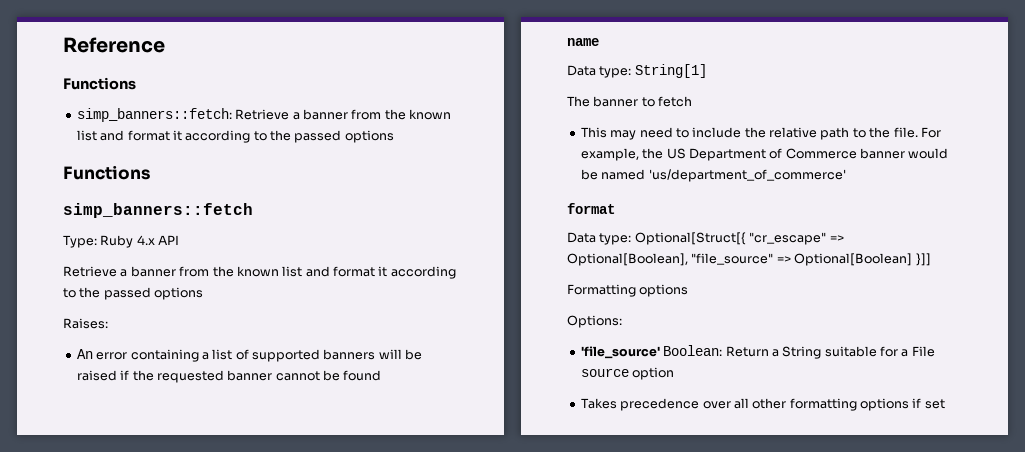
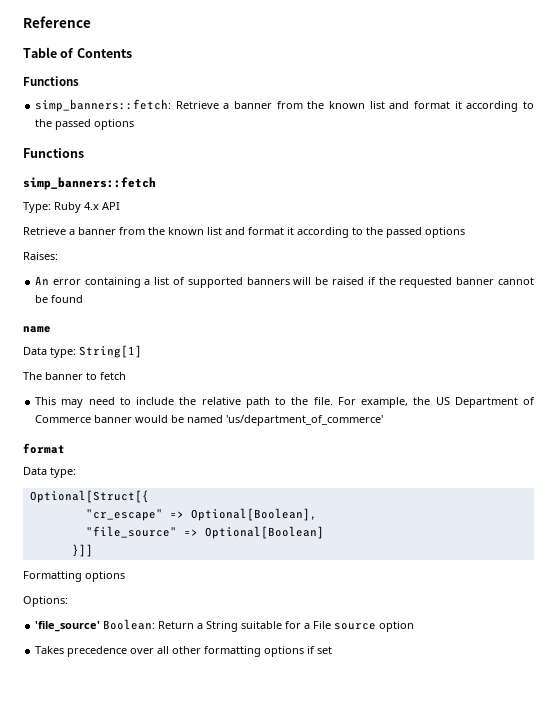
(165, 45) none -> [23,47,132,58] // Table of Contents
(632, 239) none -> (76, 472) //
(746, 238) none -> (149, 496) //
(688, 259) none -> (317, 514) //
(913, 259) none -> (324, 532) //

